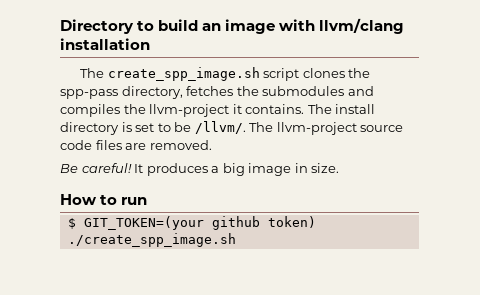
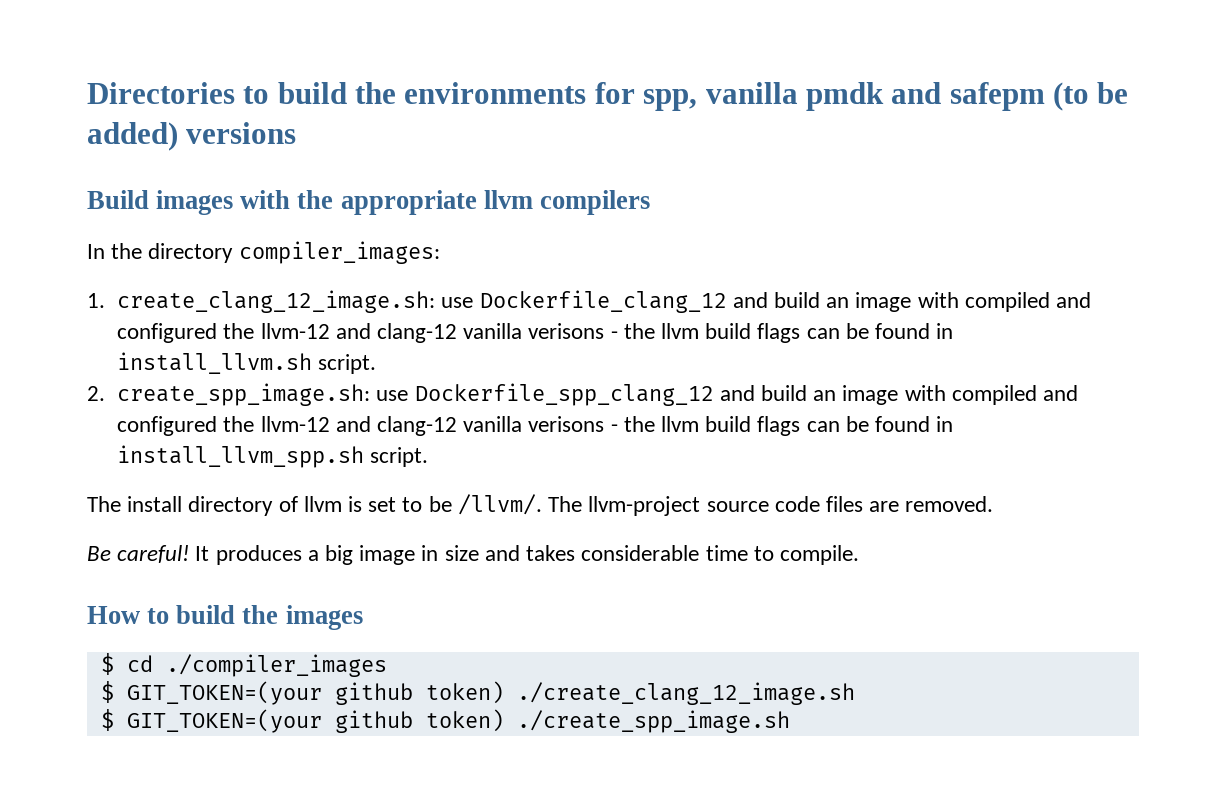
[60,18,405,34] [60,38,150,50] [80,67,371,81] [60,86,374,99] [60,104,305,117] Directory to build an image with llvm/clang installation // The create_spp_image.sh script clones the spp-pass directory, fetches the submodules and compiles the llvm-project it contains. -> [87,82,1129,111] [87,122,297,151] [87,190,650,215] [87,241,440,264] [87,290,1092,313] [117,323,954,343] [117,352,377,374] [87,383,1079,406] [117,416,954,436] [117,445,429,468] Directories to build the environments for spp, vanilla pmdk and safepm (to be added) versions // Build images with the appropriate llvm compilers // In the directory compiler_images: // 1. create_clang_12_image.sh: use Dockerfile_clang_12 and build an image with compiled and configured the llvm-12 and clang-12 vanilla verisons - the llvm build flags can be found in install_llvm.sh script. // 2. create_spp_image.sh: use Dockerfile_spp_clang_12 and build an image with compiled and configured the llvm-12 and clang-12 vanilla verisons - the llvm build flags can be found in install_llvm_spp.sh script. //
(119, 128) none -> [278,496,342,512] of llvm
[311,163,340,173] [60,194,148,205] size. // How to run -> [444,545,859,565] [87,605,363,630] [100,653,387,677] [100,681,855,705] size and takes considerable time to compile. // How to build the images // $ cd ./compiler_images // $ GIT_TOKEN=(your github token) ./create_clang_12_image.sh

